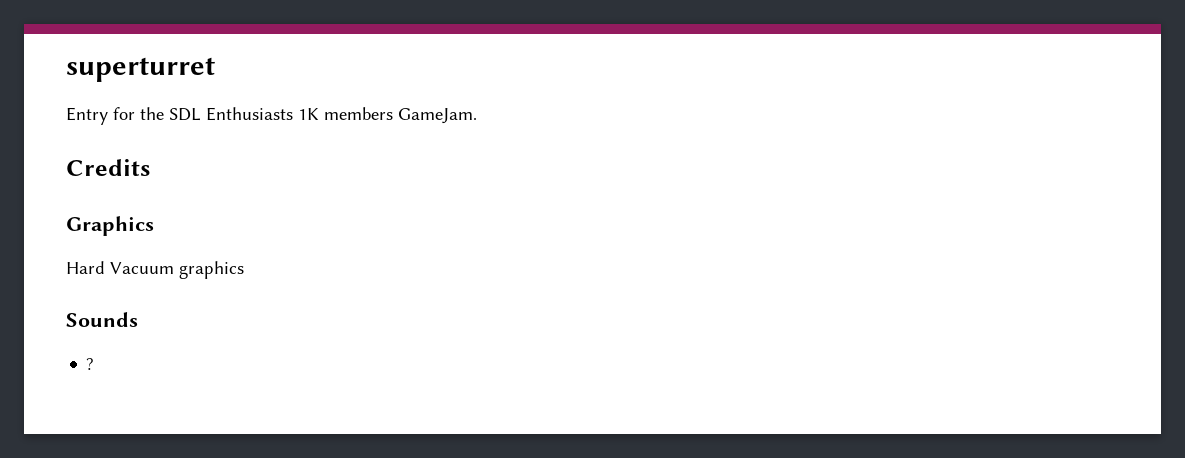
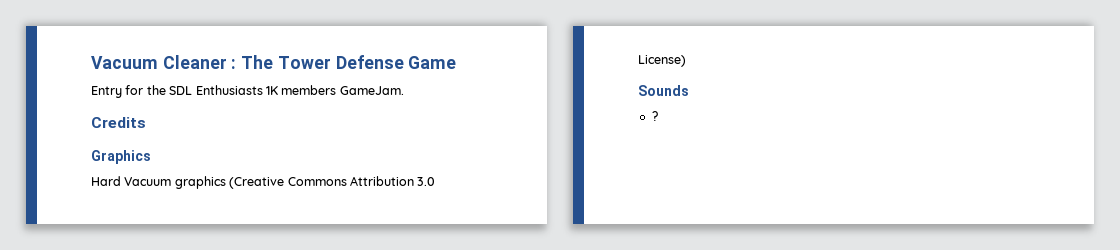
[66,57,215,82] superturret -> [91,55,457,69] Vacuum Cleaner : The Tower Defense Game
(244, 270) none -> [229,176,436,189] [638,55,686,67] (Creative Commons Attribution 3.0 License)

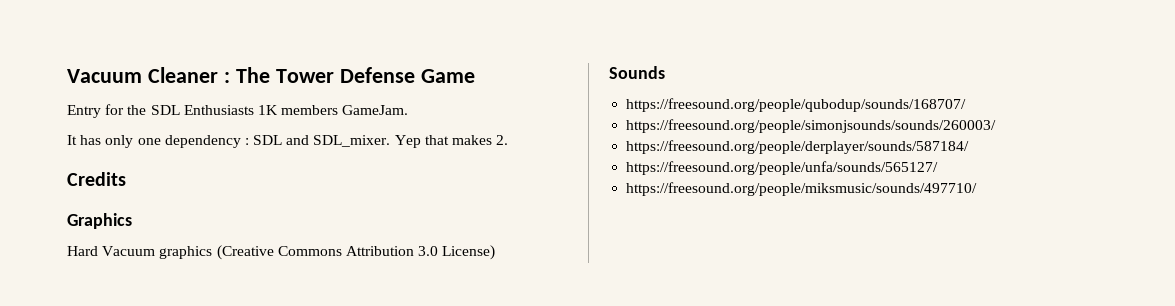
(404, 90) none -> [67,135,509,148] // It has only one dependency : SDL and SDL_mixer. Yep that makes 2.
[651,111,658,121] ? -> [626,98,967,112] [626,119,997,133] [626,140,970,154] [626,161,939,175] [626,182,978,196] https://freesound.org/people/qubodup/sounds/168707/ // https://freesound.org/people/simonjsounds/sounds/260003/ // https://freesound.org/people/derplayer/sounds/587184/ // https://freesound.org/people/unfa/sounds/565127/ // https://freesound.org/people/miksmusic/sounds/497710/

